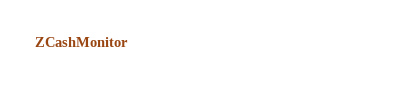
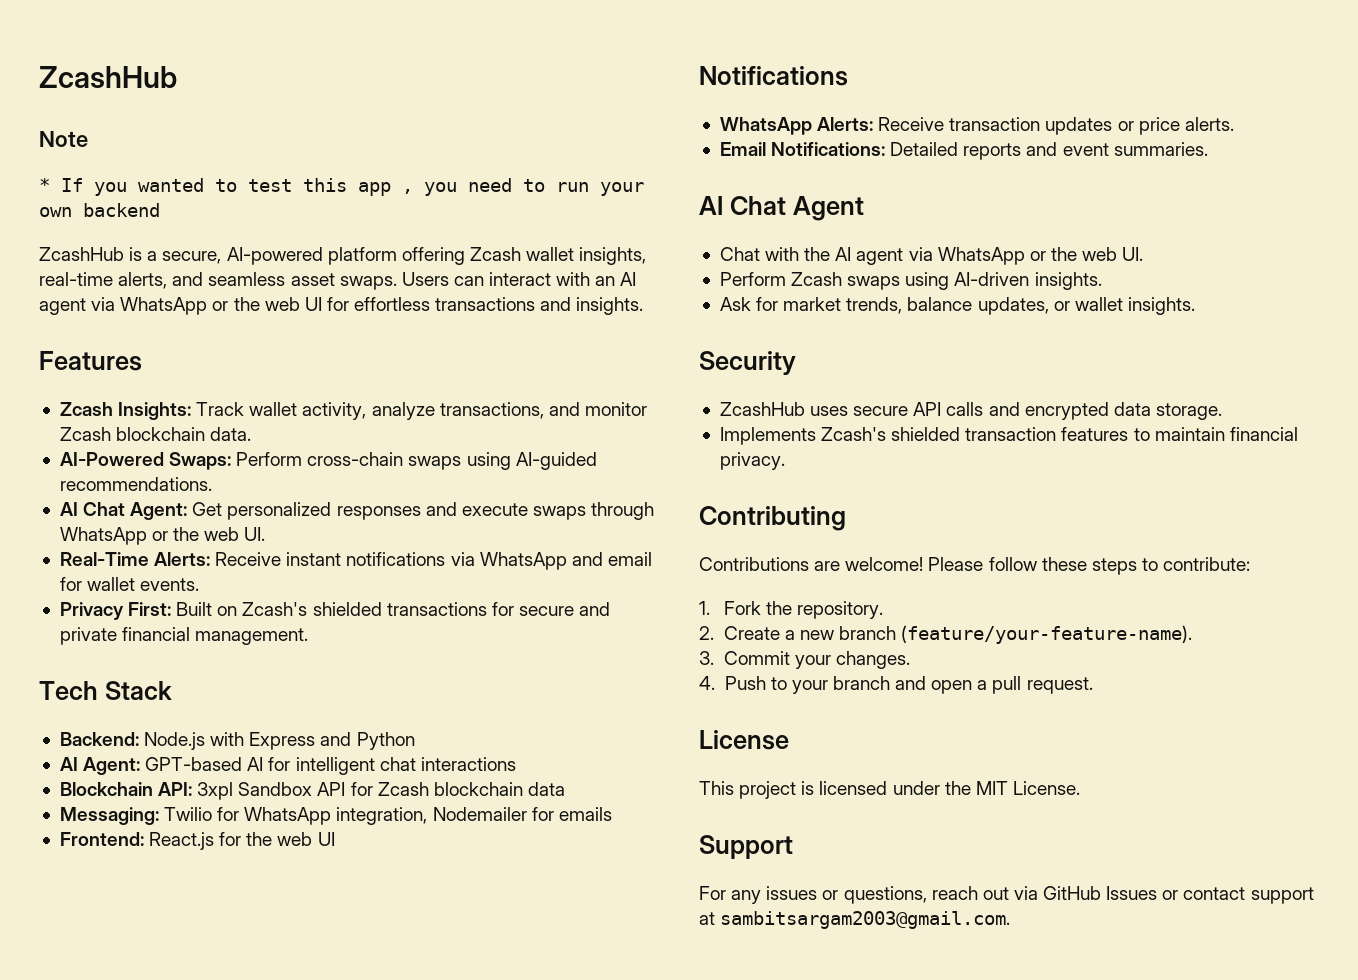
[35,37,128,47] ZCashMonitor -> [39,66,177,88] [39,131,88,147] [39,178,644,196] [39,203,160,217] [39,247,647,265] [39,272,637,290] [39,297,644,315] [39,351,142,371] [59,402,647,420] [59,427,252,441] [59,452,597,470] [59,477,212,491] [59,502,655,520] [59,527,266,545] [59,552,652,570] [59,577,200,591] [59,602,611,620] [59,627,309,645] [39,681,172,700] [59,732,415,750] [59,757,516,775] [59,782,565,800] [59,807,612,825] [59,832,335,850] [699,66,848,86] [719,117,1234,135] [719,142,1208,160] [699,196,864,221] [719,247,1144,265] [719,272,1102,290] [719,297,1195,315] [699,351,796,375] [719,402,1222,420] [719,427,1298,445] [719,452,785,470] [699,506,846,531] [699,557,1251,575] [699,601,883,619] [699,625,1193,644] [699,651,910,669] [699,676,1093,694] [699,730,789,750] [699,781,1080,799] [699,835,793,859] [699,886,1314,904] [699,911,1011,929] ZcashHub // Note // * If you wanted to test this app , you need to run your own backend // ZcashHub is a secure, AI-powered platform offering Zcash wallet insights, real-time alerts, and seamless asset swaps. Users can interact with an AI agent via WhatsApp or the web UI for effortless transactions and insights. // Features // Zcash Insights: Track wallet activity, analyze transactions, and monitor Zcash blockchain data. // AI-Powered Swaps: Perform cross-chain swaps using AI-guided recommendations. // AI Chat Agent: Get personalized responses and execute swaps through WhatsApp or the web UI. // Real-Time Alerts: Receive instant notifications via WhatsApp and email for wallet events. // Privacy First: Built on Zcash's shielded transactions for secure and private financial management. // Tech Stack // Backend: Node.js with Express and Python // AI Agent: GPT-based AI for intelligent chat interactions // Blockchain API: 3xpl Sandbox API for Zcash blockchain data // Messaging: Twilio for WhatsApp integration, Nodemailer for emails // Frontend: React.js for the web UI // Notifications // WhatsApp Alerts: Receive transaction updates or price alerts. // Email Notifications: Detailed reports and event summaries. // AI Chat Agent // Chat with the AI agent via WhatsApp or the web UI. // Perform Zcash swaps using AI-driven insights. // Ask for market trends, balance updates, or wallet insights. // Security // ZcashHub uses secure API calls and encrypted data storage. // Implements Zcash's shielded transaction features to maintain financial privacy. // Contributing // Contributions are welcome! Please follow these steps to contribute: // 1. Fork the repository. // 2. Create a new branch (feature/your-feature-name). // 3. Commit your changes. // 4. Push to your branch and open a pull request. // License // This project is licensed under the MIT License. // Support // For any issues or questions, reach out via GitHub Issues or contact support at sambitsargam2003@gmail.com.

